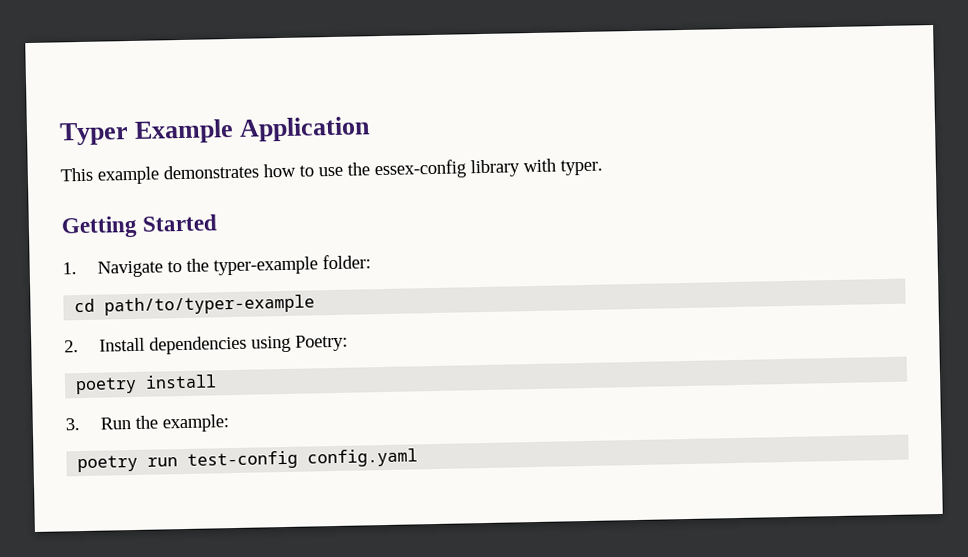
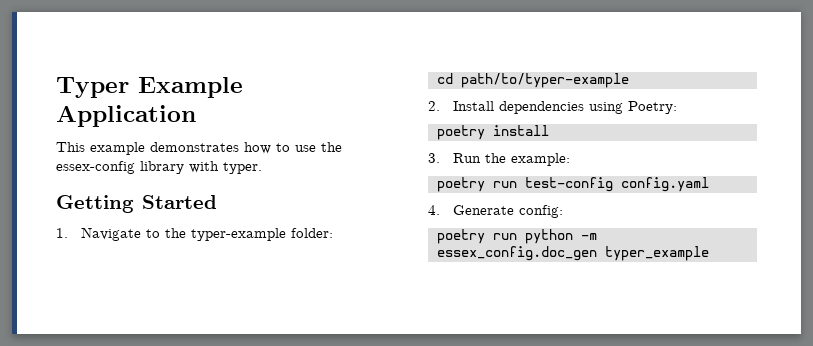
(419, 458) none -> [428,205,564,218] [437,229,597,244] [437,246,709,261] // 4. Generate config: // poetry run python -m essex_config.doc_gen typer_example

